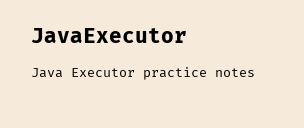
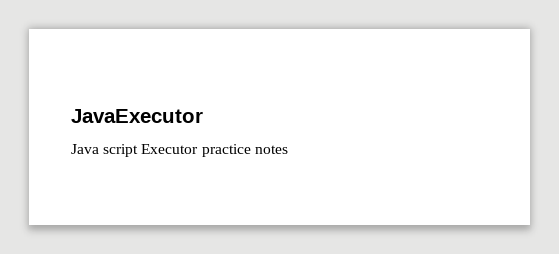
(63, 73) none -> [103,144,139,157] script

